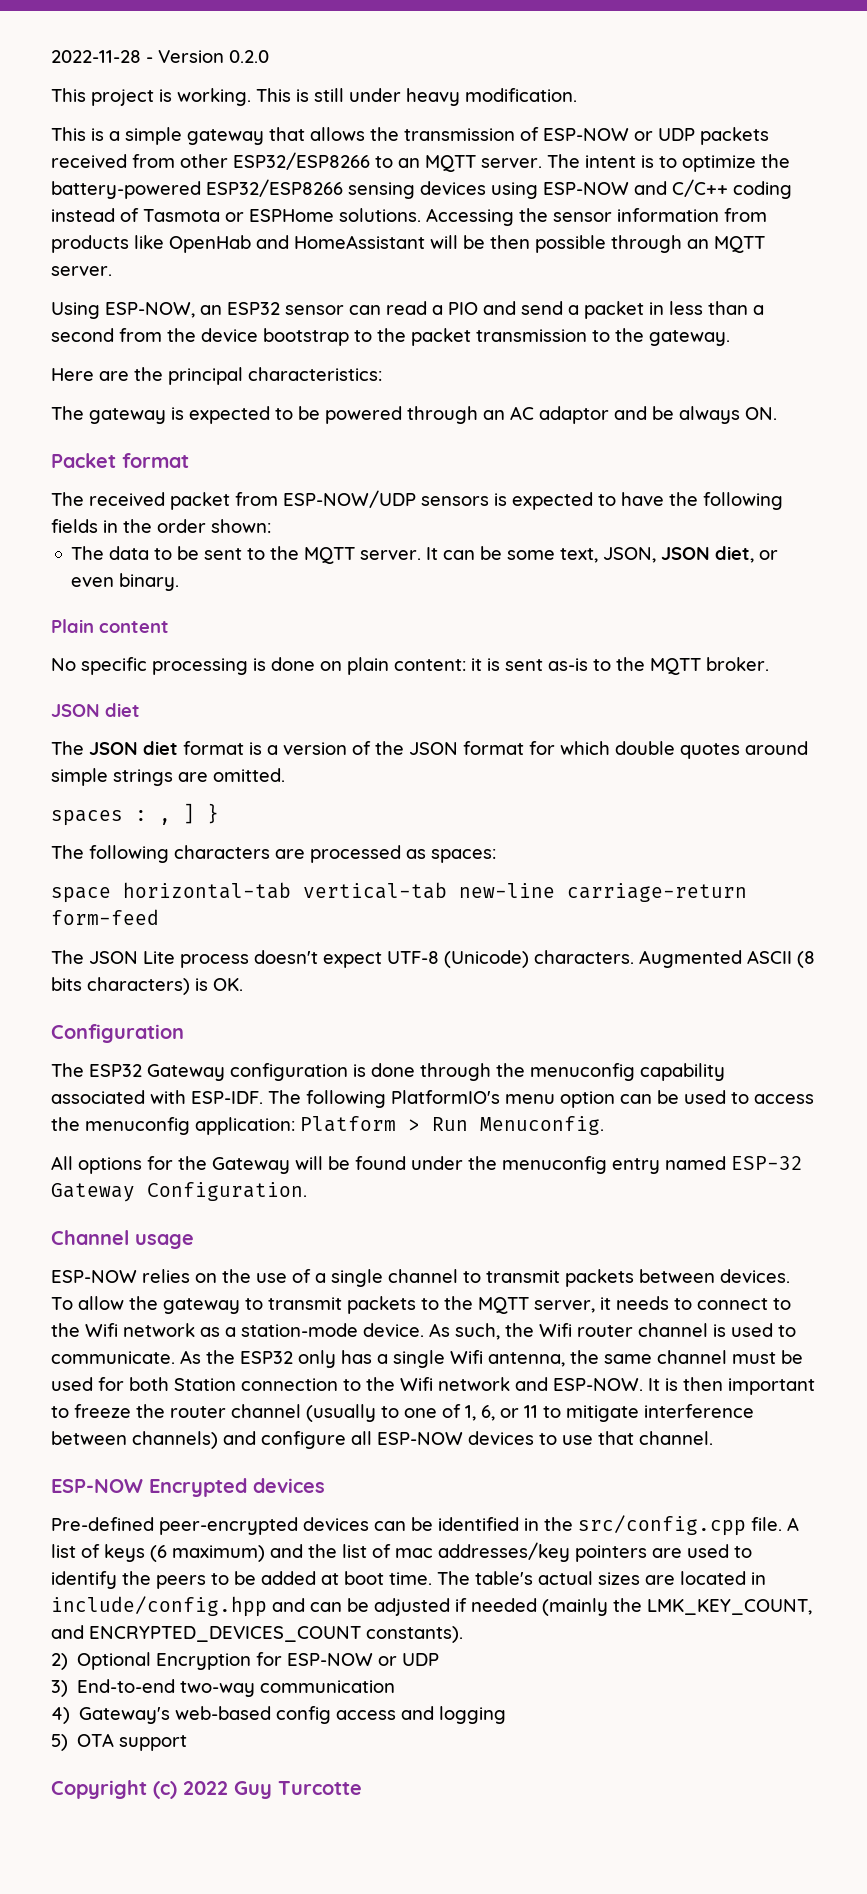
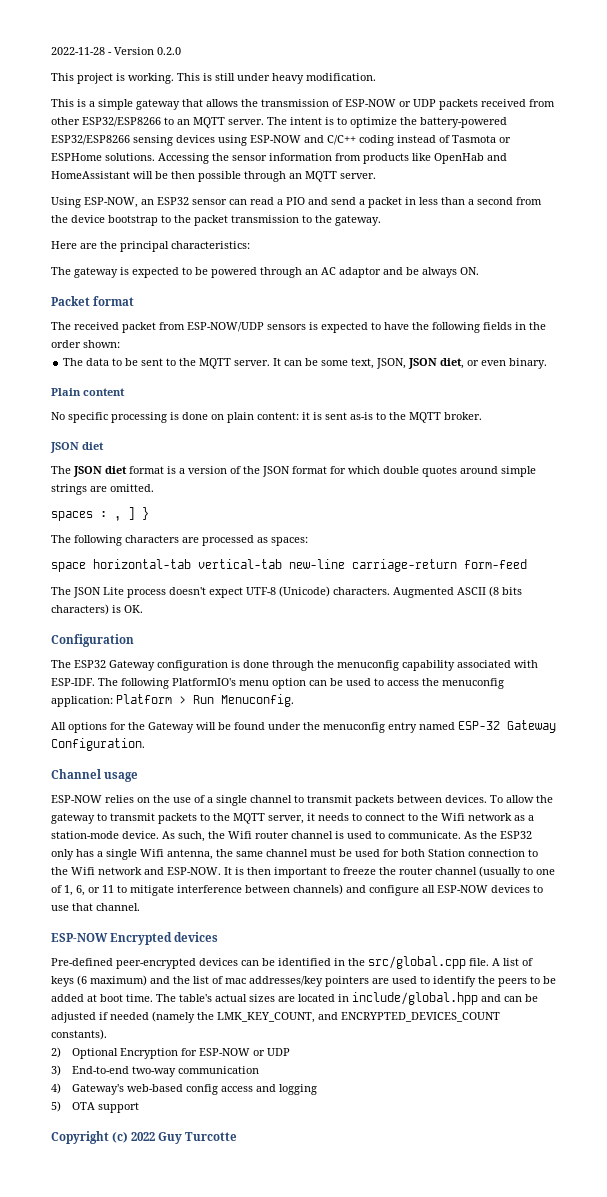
[578,1515,746,1536] src/config.cpp -> [368,956,466,969] src/global.cpp
[51,1596,267,1617] include/config.hpp -> [352,992,478,1005] include/global.hpp
[542,1598,608,1616] (mainly -> [152,1011,195,1023] (namely

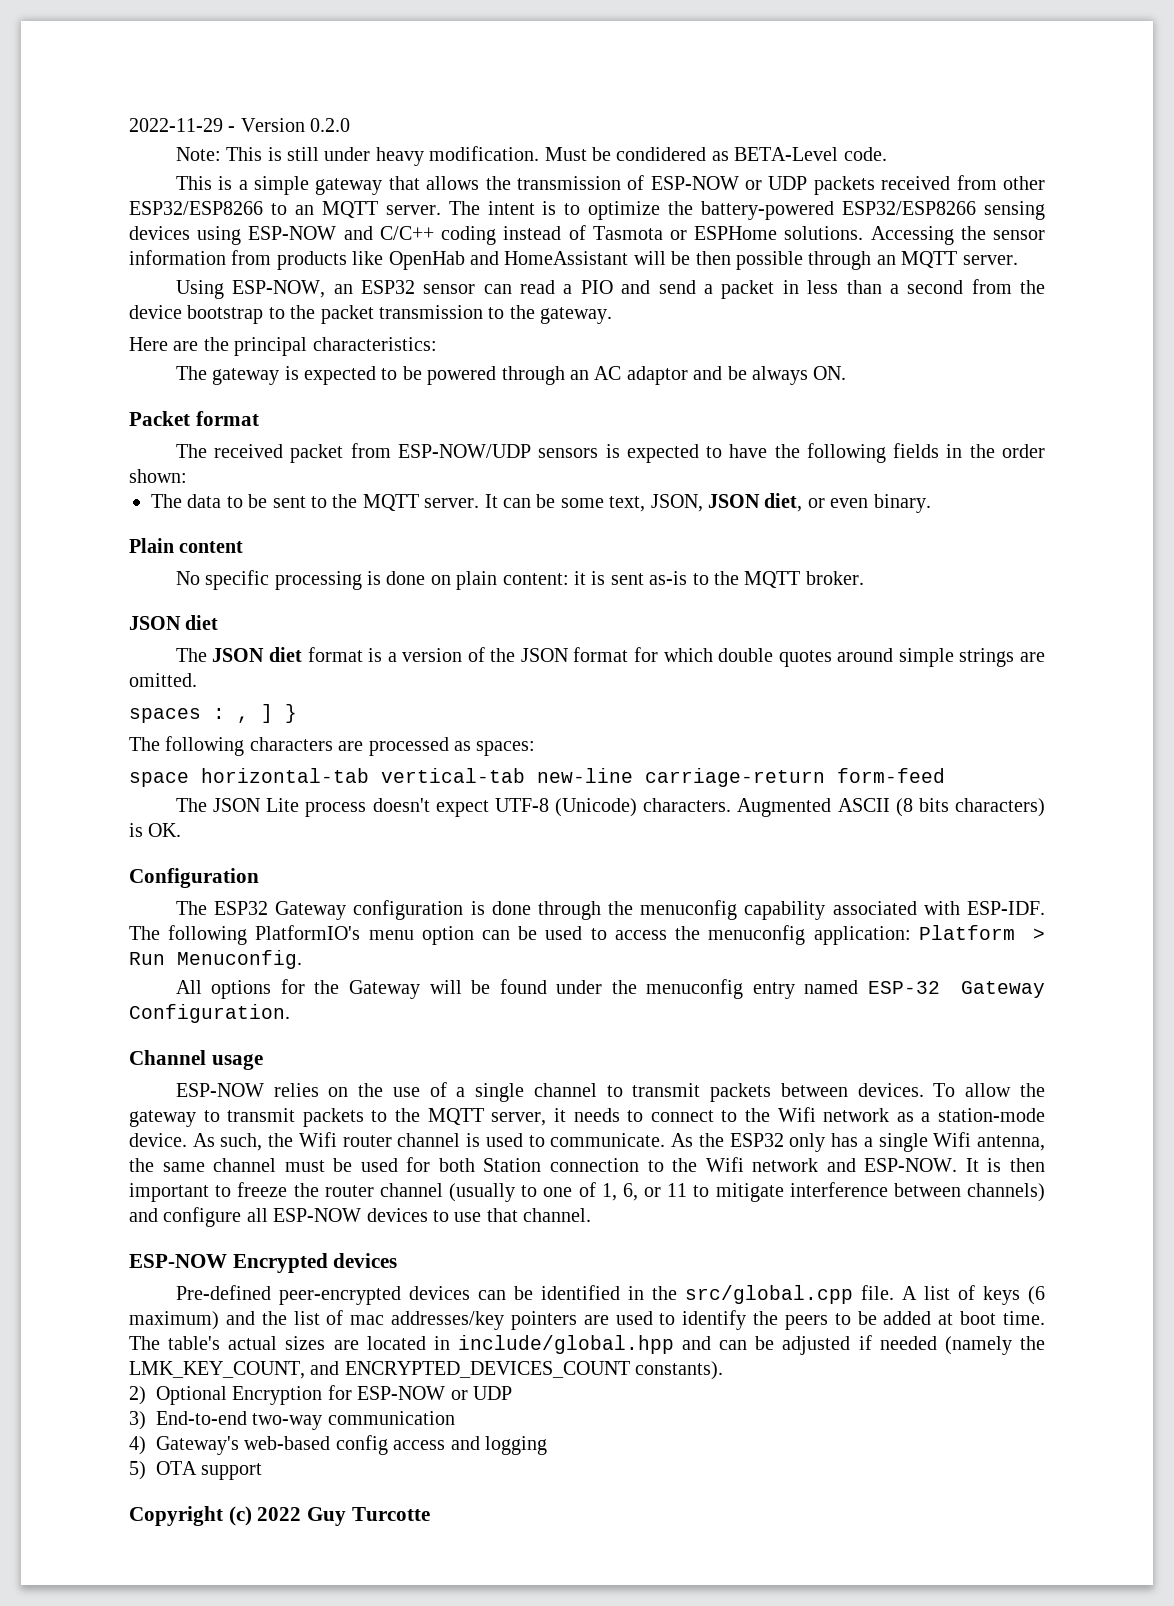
[51,47,105,55] 2022-11-28 -> [129,118,223,132] 2022-11-29
[51,73,174,84] This project is working. -> [175,147,221,161] Note:
(376, 77) none -> [544,147,887,161] Must be condidered as BETA-Level code.

